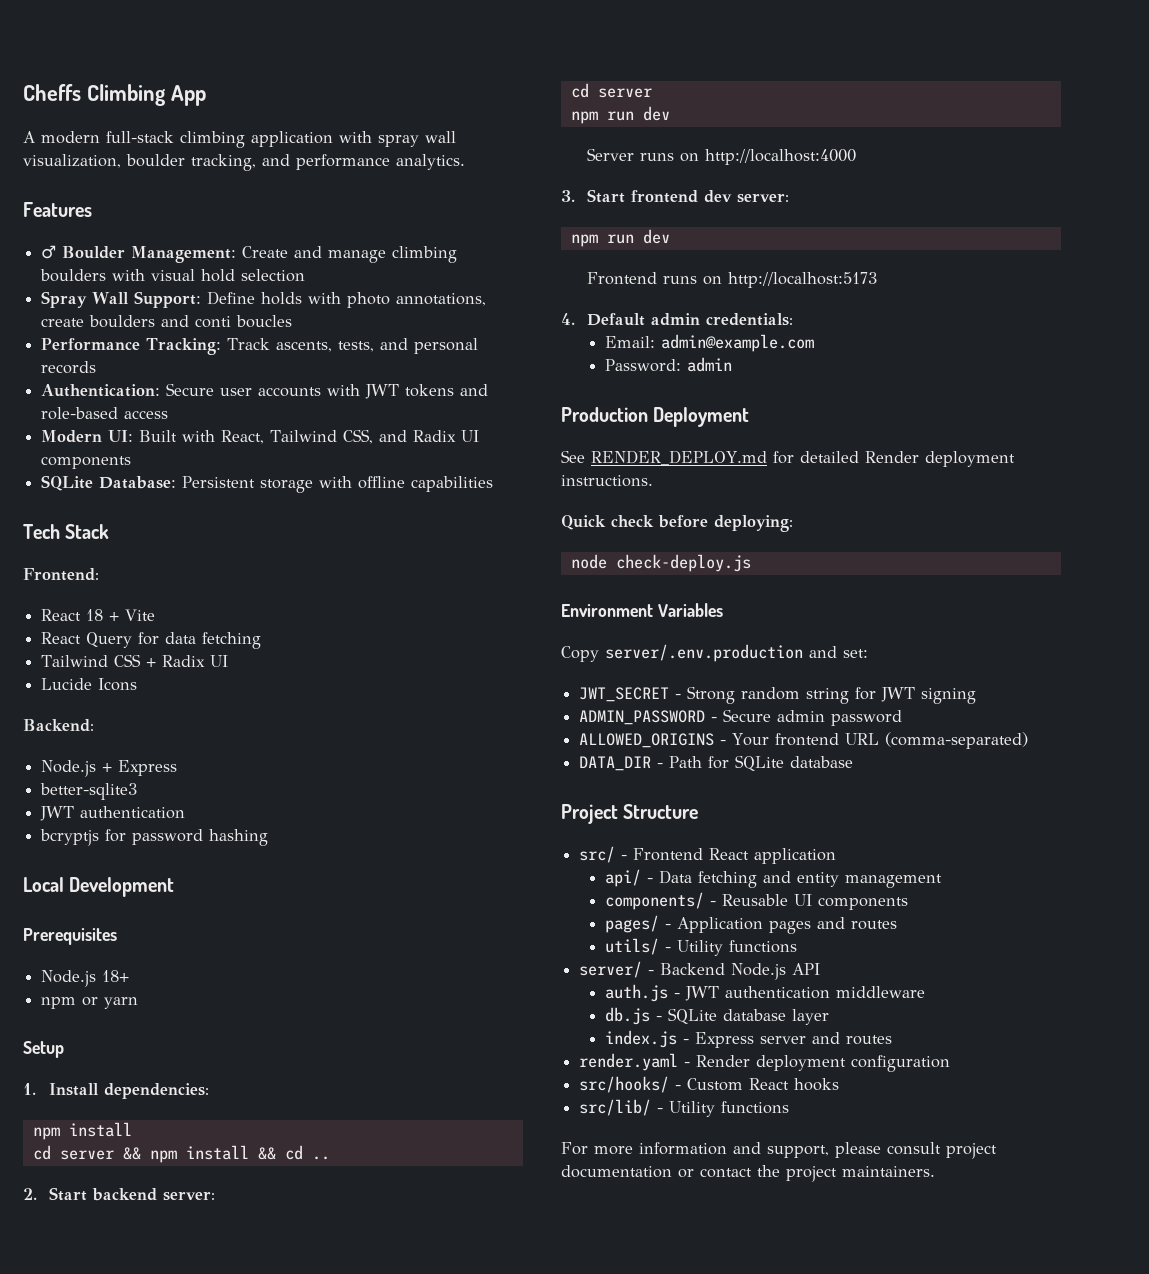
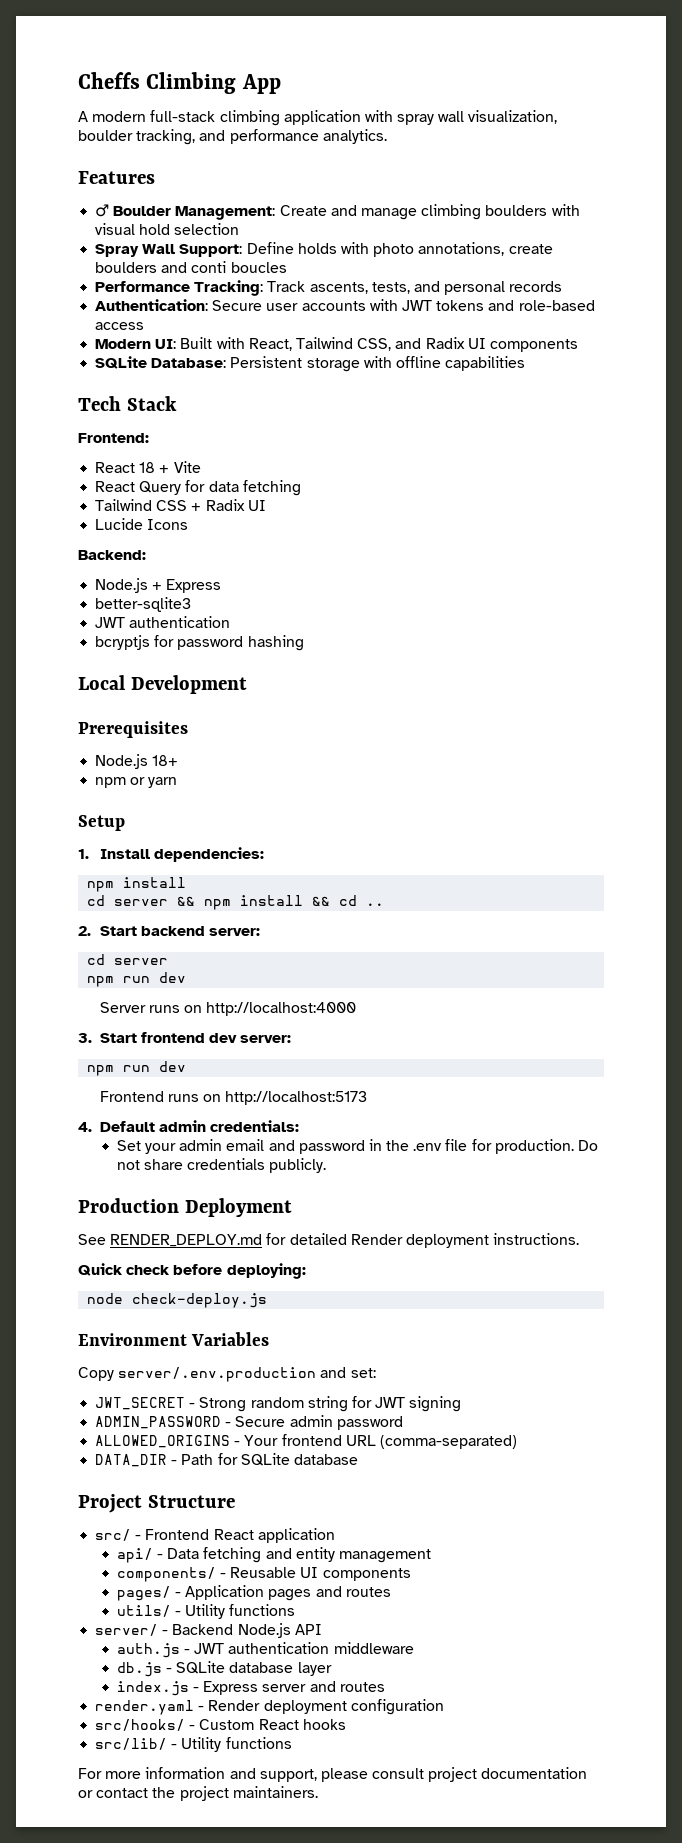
[605,334,815,352] [605,357,733,372] Email: admin@example.com // Password: admin -> [116,1139,599,1154] [116,1158,327,1173] Set your admin email and password in the .env file for production. Do not share credentials publicly.

